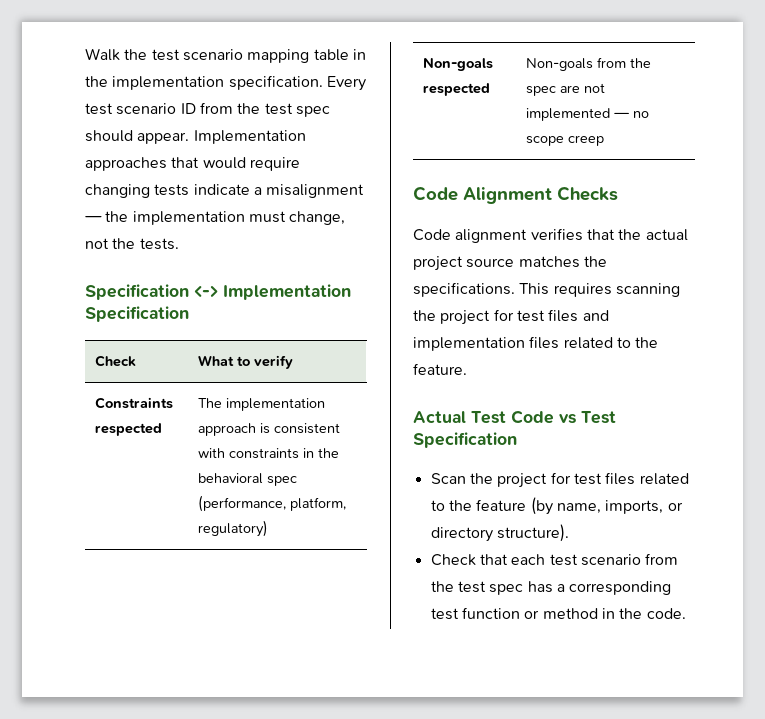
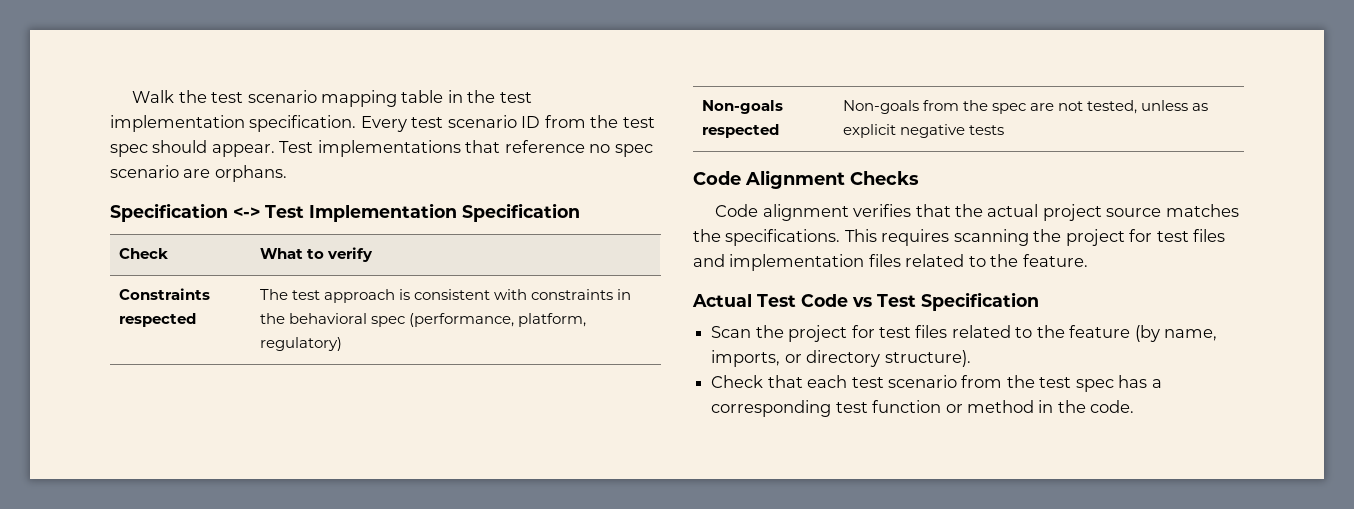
(108, 81) none -> [499,92,532,103] test
[193,130,306,144] [85,157,300,171] [85,184,365,198] [85,211,346,225] [85,238,179,250] Implementation approaches that would require changing tests indicate a misalignment — the implementation must change, not the tests. -> [279,140,653,157] [110,165,287,182] Test implementations that reference no spec scenario are orphans.
(218, 291) none -> [265,205,304,218] Test
[226,398,326,411] implementation -> [292,290,321,300] test
[526,108,650,121] [526,135,605,146] implemented — no scope creep -> [1087,100,1209,114] [843,124,1005,138] tested, unless as explicit negative tests

